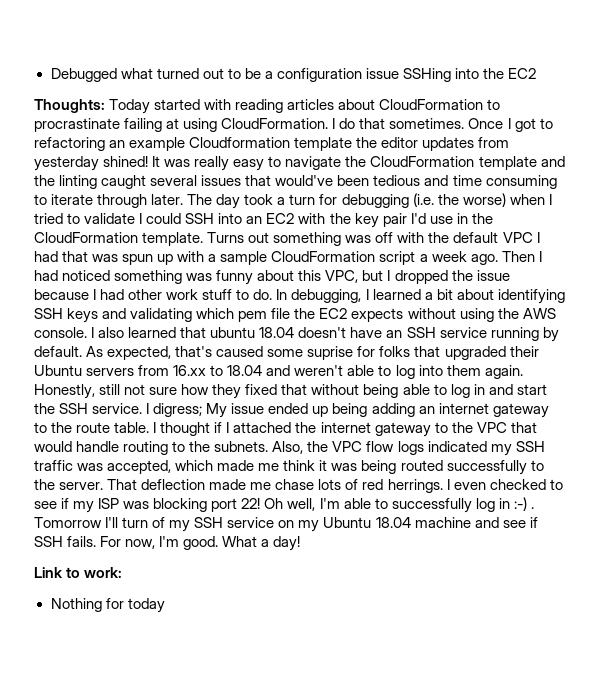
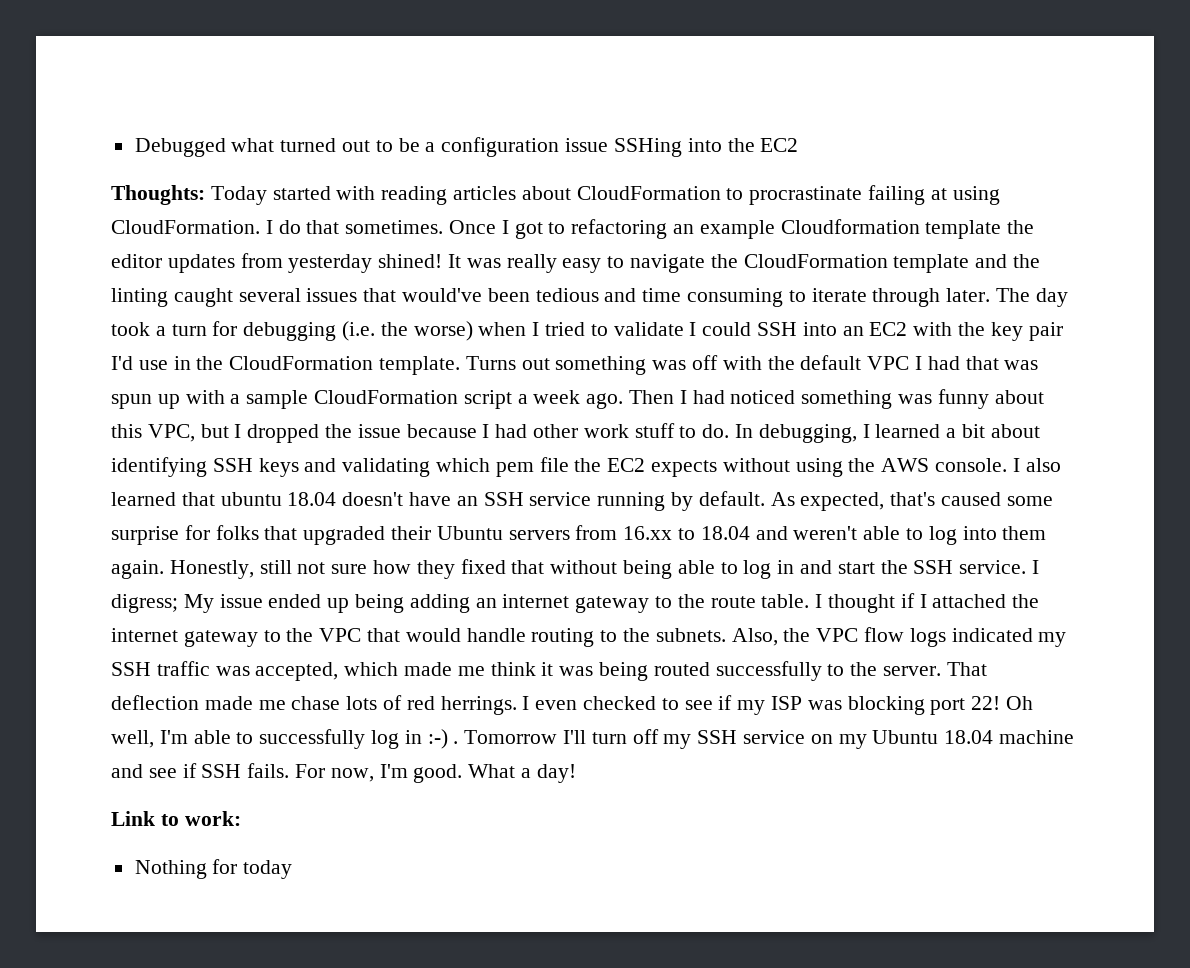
[307,346,354,360] suprise -> [111,526,179,545] surprise
[152,517,166,528] of -> [632,729,659,744] off

